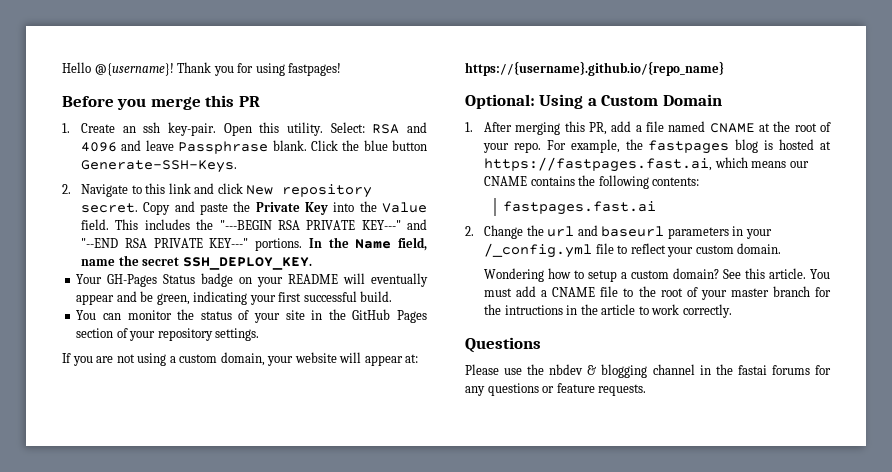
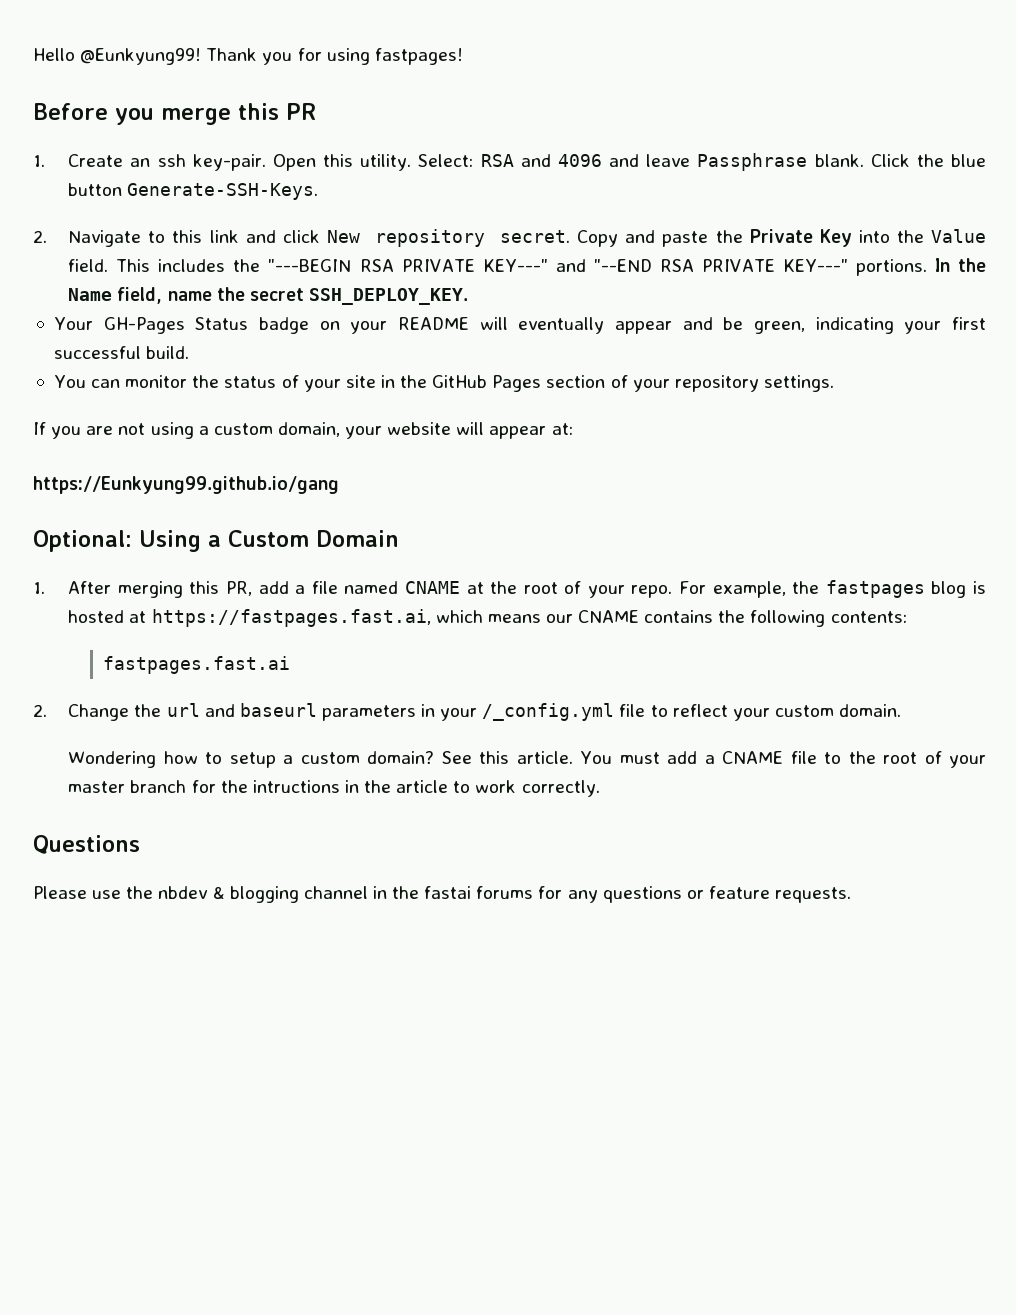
[94,63,174,76] @{username}! -> [80,48,202,65] @Eunkyung99!
[465,61,724,76] https://{username}.github.io/{repo_name} -> [33,476,339,494] https://Eunkyung99.github.io/gang

